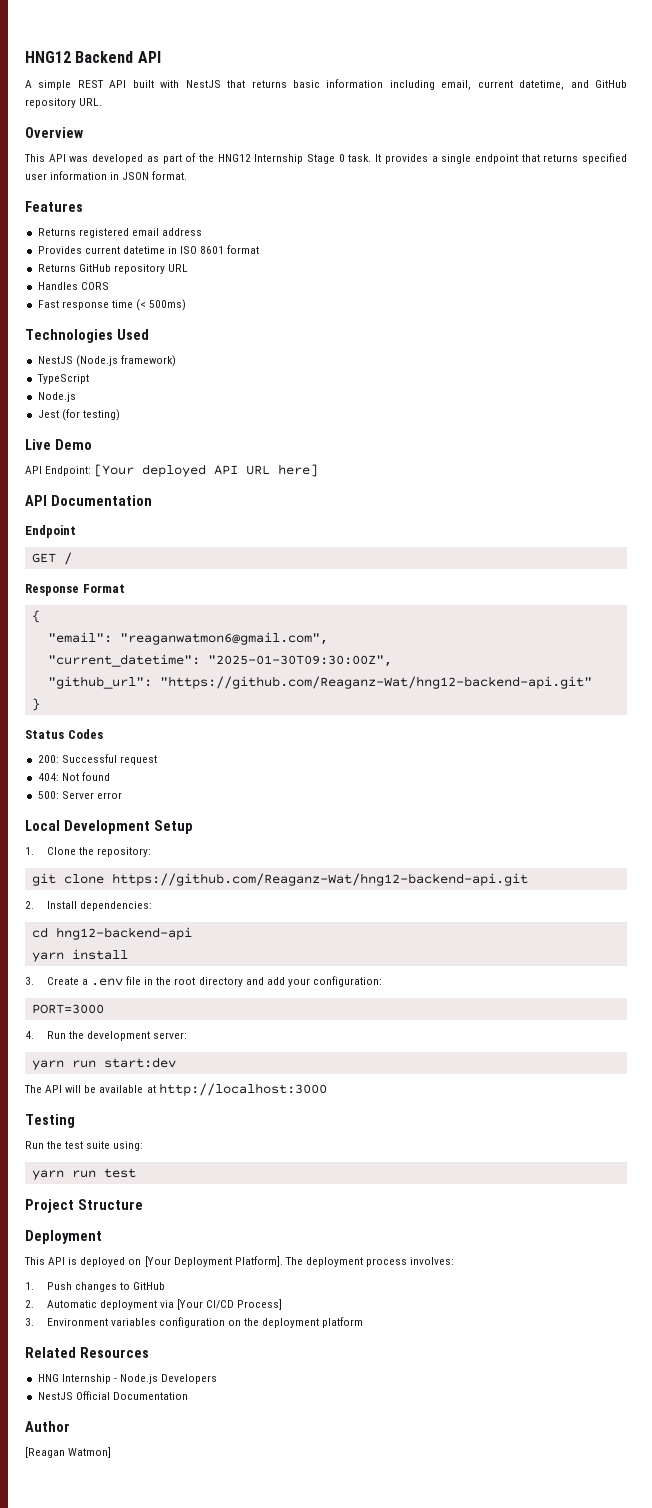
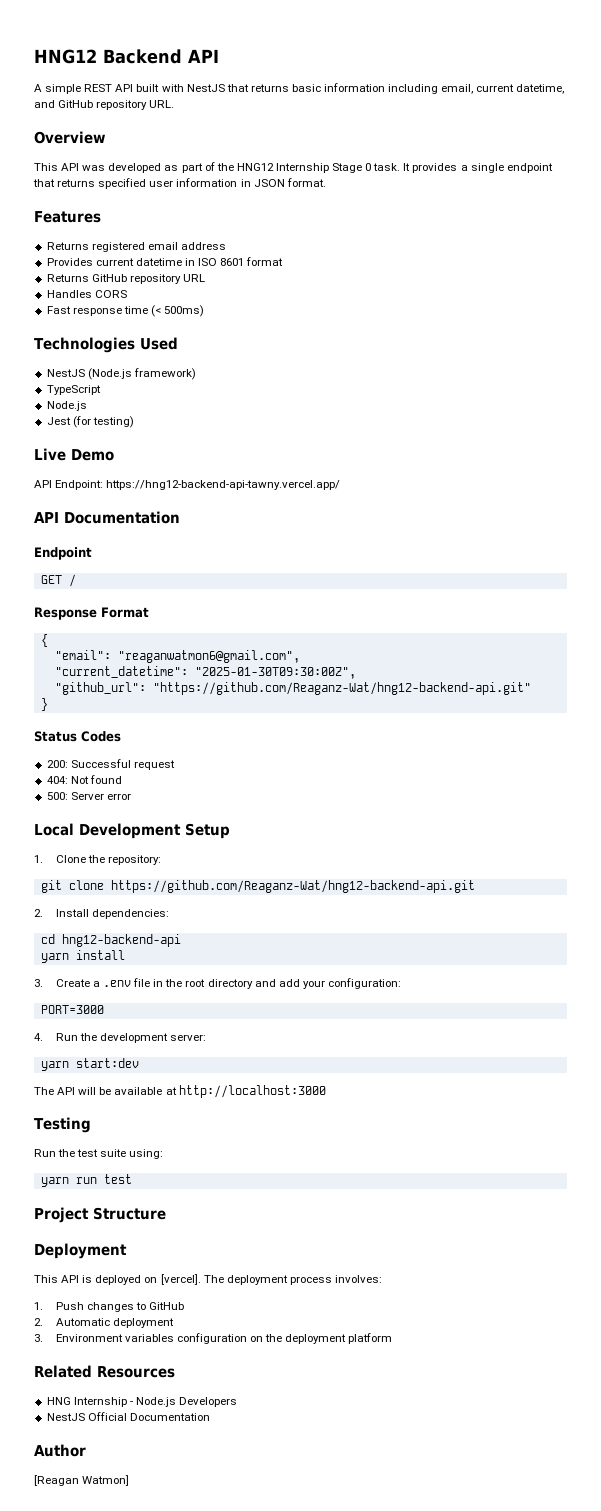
[94,464,319,477] [Your deployed API URL here] -> [106,480,341,490] https://hng12-backend-api-tawny.vercel.app/
[71,1060,96,1068] run -> (69, 1066) none
[144,1256,283,1267] [Your Deployment Platform]. -> [160,1274,201,1285] [vercel].
[160,1299,283,1310] via [Your CI/CD Process] -> (174, 1323) none

